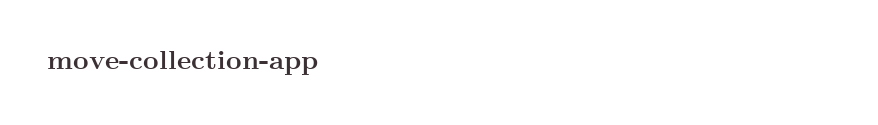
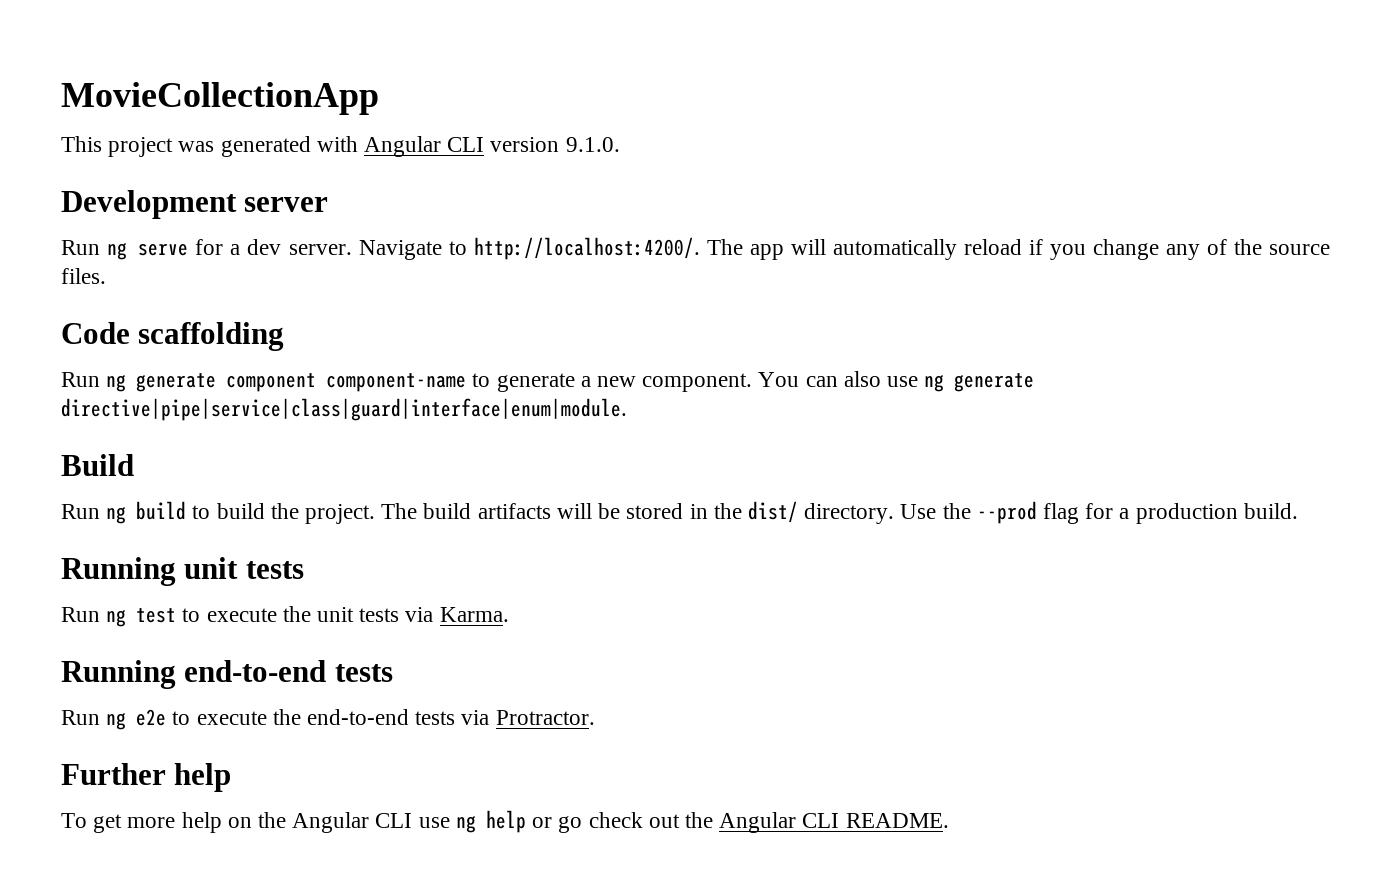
[47,51,318,75] move-collection-app -> [61,82,379,115] [61,136,620,157] [61,190,329,219] [61,237,1330,260] [61,268,106,284] [61,322,285,351] [61,371,1035,392] [61,398,627,421] [61,454,134,476] [61,501,1298,524] [61,557,304,586] [61,606,509,627] [61,660,393,689] [61,709,595,730] [61,763,232,792] [61,810,949,833] MovieCollectionApp // This project was generated with Angular CLI version 9.1.0. // Development server // Run ng serve for a dev server. Navigate to http://localhost:4200/. The app will automatically reload if you change any of the source files. // Code scaffolding // Run ng generate component component-name to generate a new component. You can also use ng generate directive|pipe|service|class|guard|interface|enum|module. // Build // Run ng build to build the project. The build artifacts will be stored in the dist/ directory. Use the --prod flag for a production build. // Running unit tests // Run ng test to execute the unit tests via Karma. // Running end-to-end tests // Run ng e2e to execute the end-to-end tests via Protractor. // Further help // To get more help on the Angular CLI use ng help or go check out the Angular CLI README.

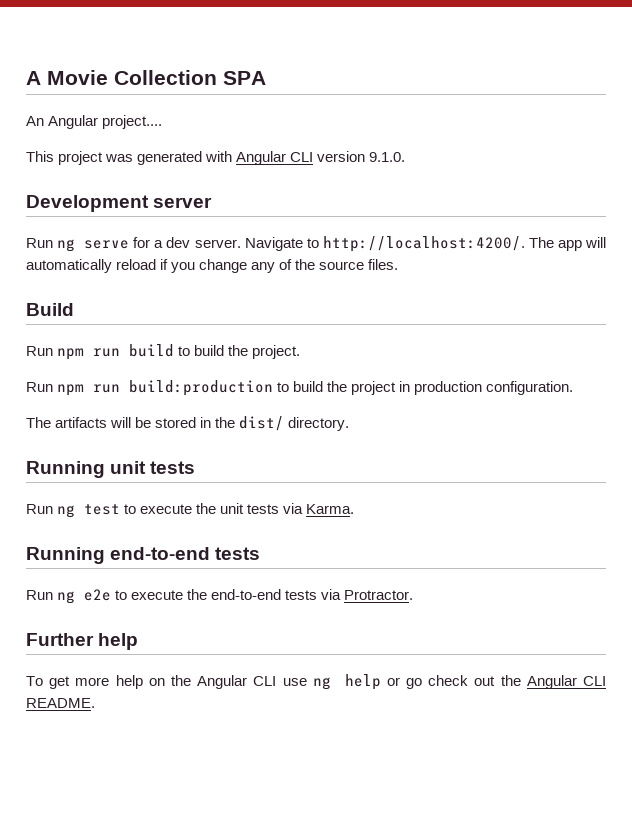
[61,82,379,115] MovieCollectionApp -> [26,70,266,85] [26,115,163,129] A Movie Collection SPA // An Angular project....
[61,322,285,351] [61,371,1035,392] [61,398,627,421] // Code scaffolding // Run ng generate component component-name to generate a new component. You can also use ng generate directive|pipe|service|class|guard|interface|enum|module. -> (399, 264) none
[106,506,127,524] ng -> [57,348,121,360] npm run
[381,503,472,519] The build -> [26,380,574,396] [26,417,51,428] // Run npm run build:production to build the project in production configuration. // The
[900,501,1298,524] Use the --prod flag for a production build. -> (350, 424) none

